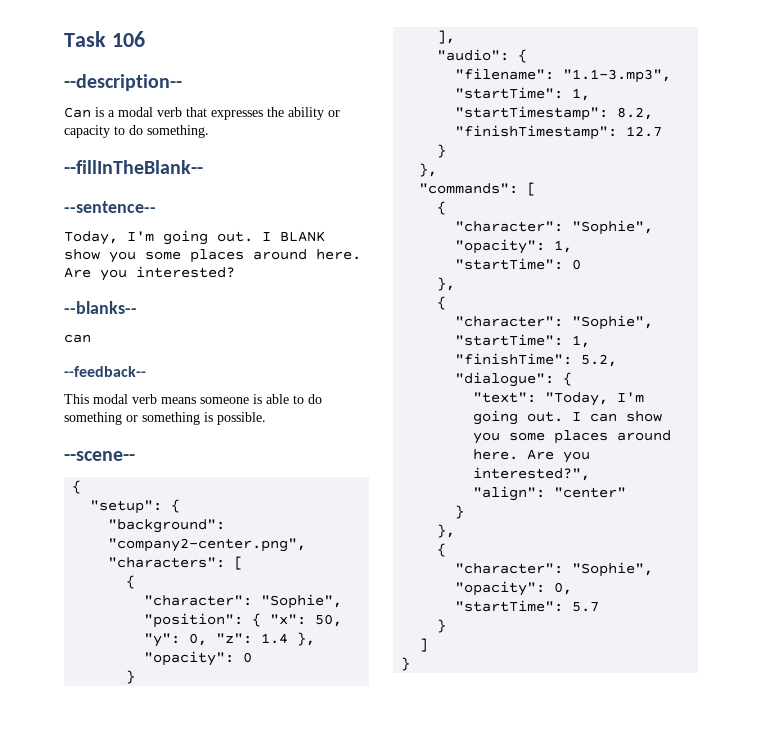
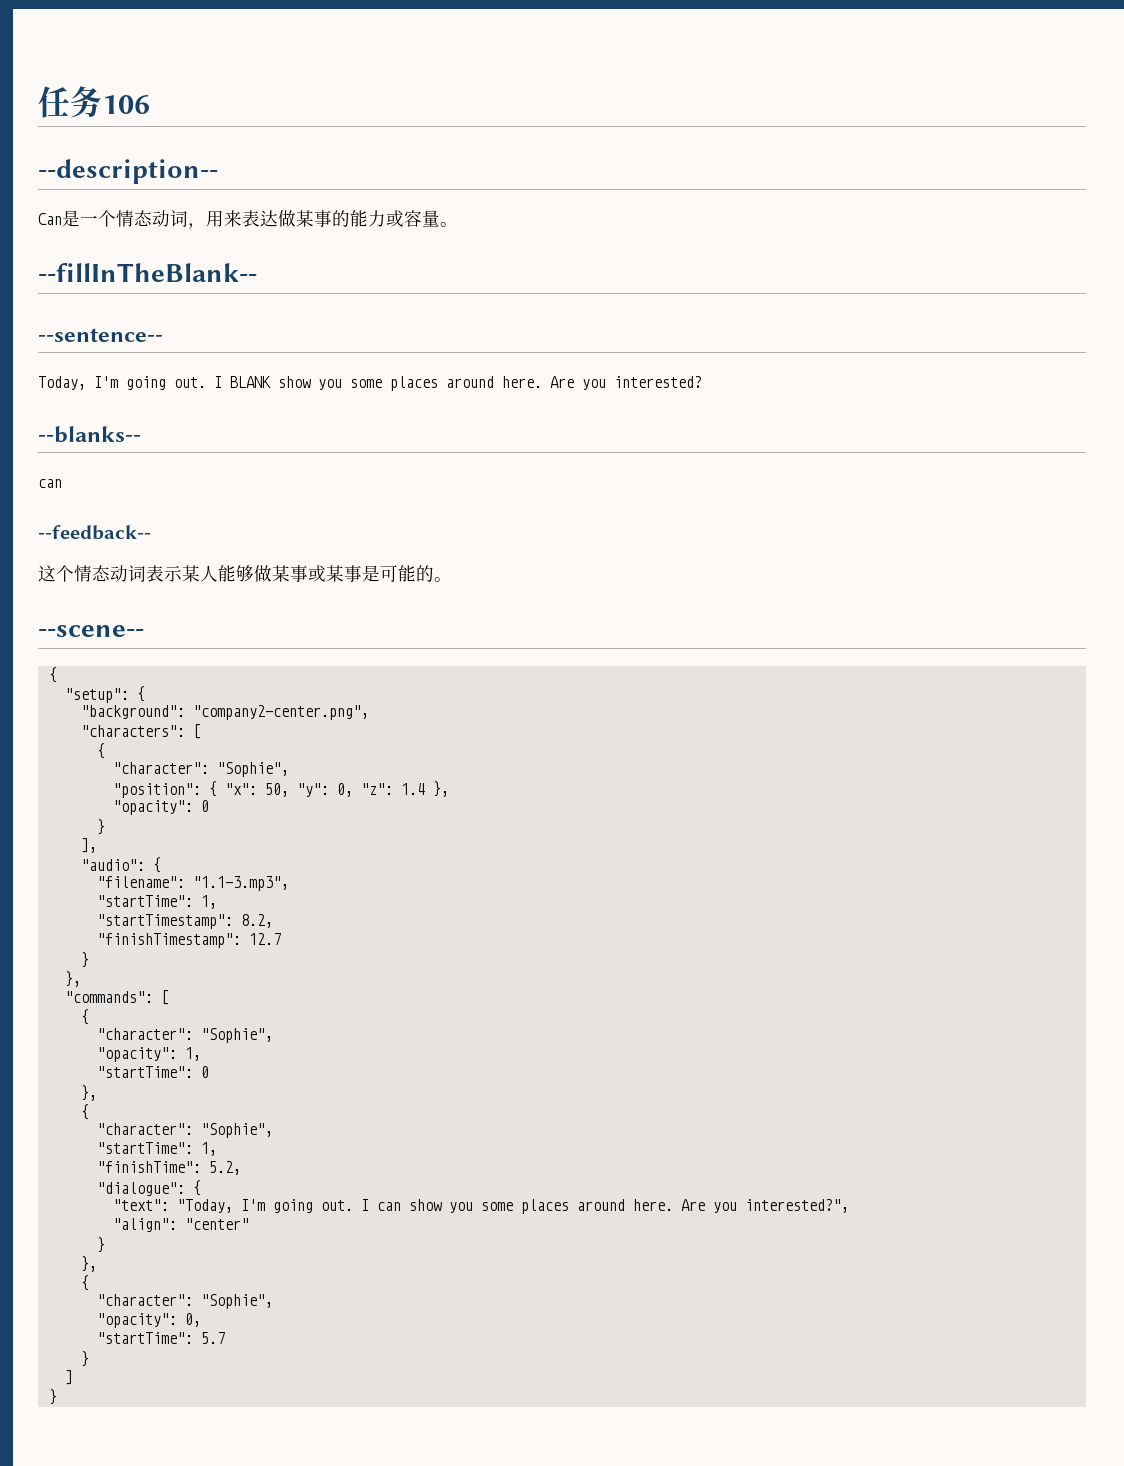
[64,31,106,47] Task -> [38,86,102,118] 任务
[95,107,340,120] [64,125,209,138] is a modal verb that expresses the ability or capacity to do something. -> [62,210,458,229] 是一个情态动词，用来表达做某事的能力或容量。
[64,394,322,404] [64,412,266,425] This modal verb means someone is able to do something or something is possible. -> [38,565,452,582] 这个情态动词表示某人能够做某事或某事是可能的。

